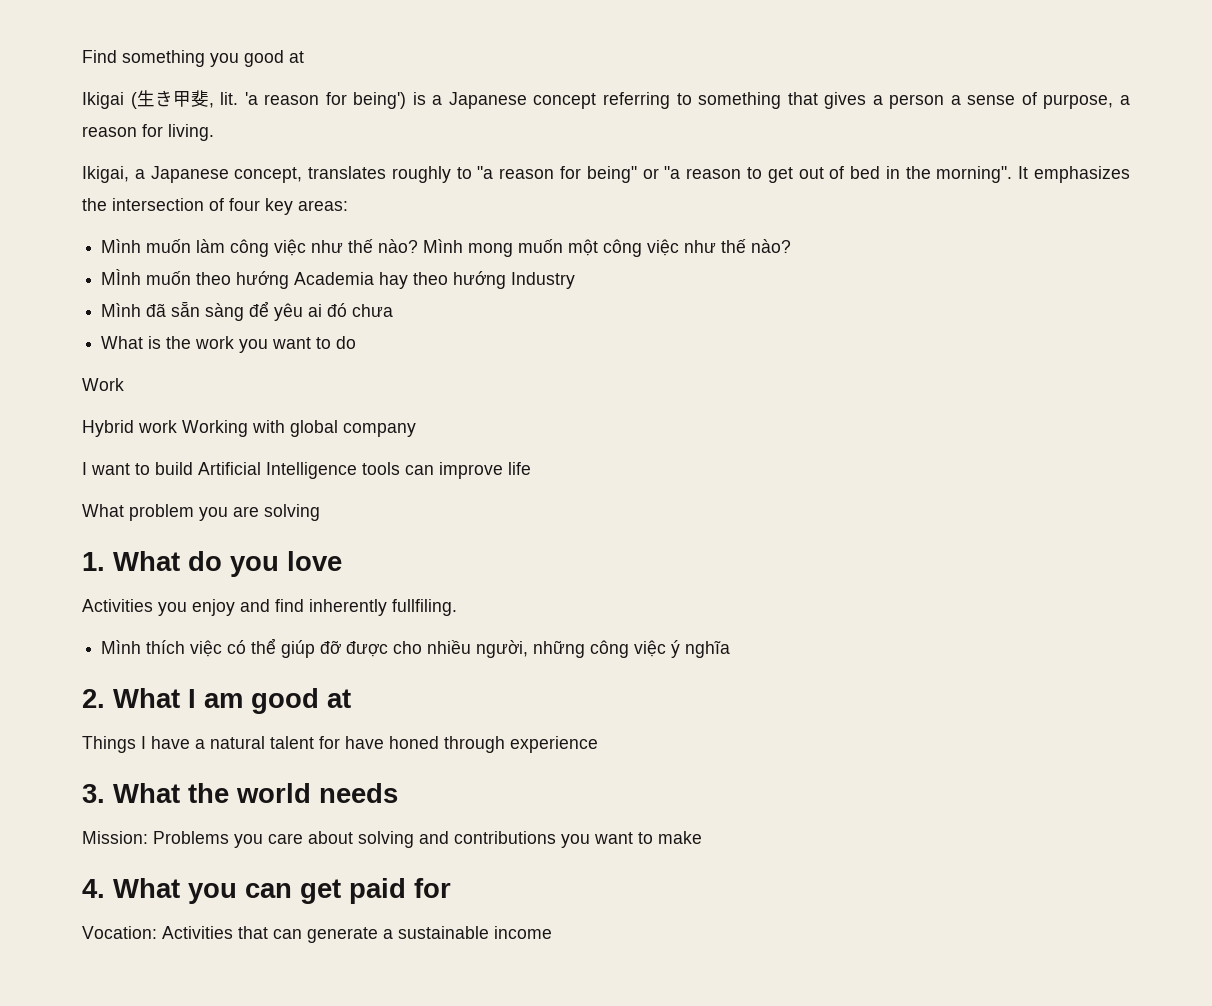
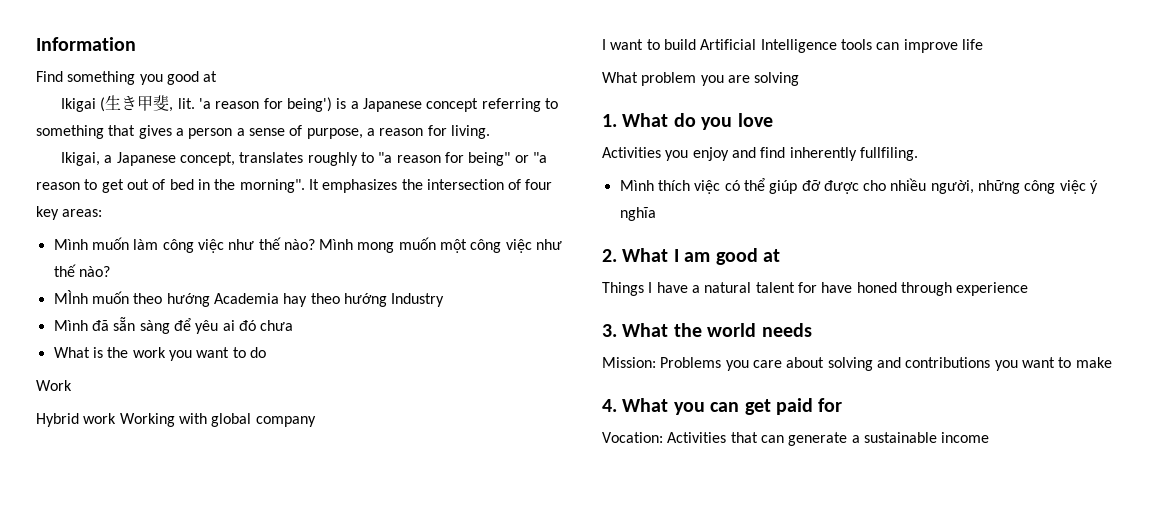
(82, 56) none -> [36,37,136,51] Information //

